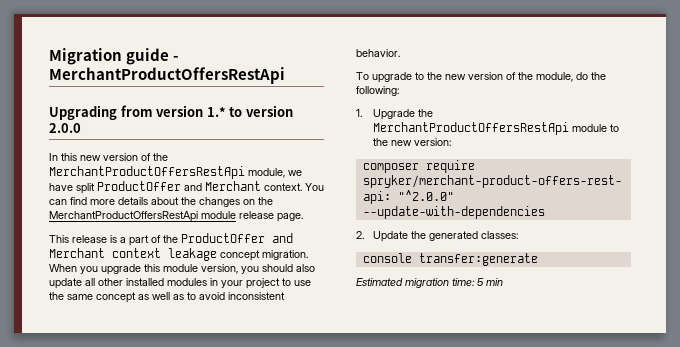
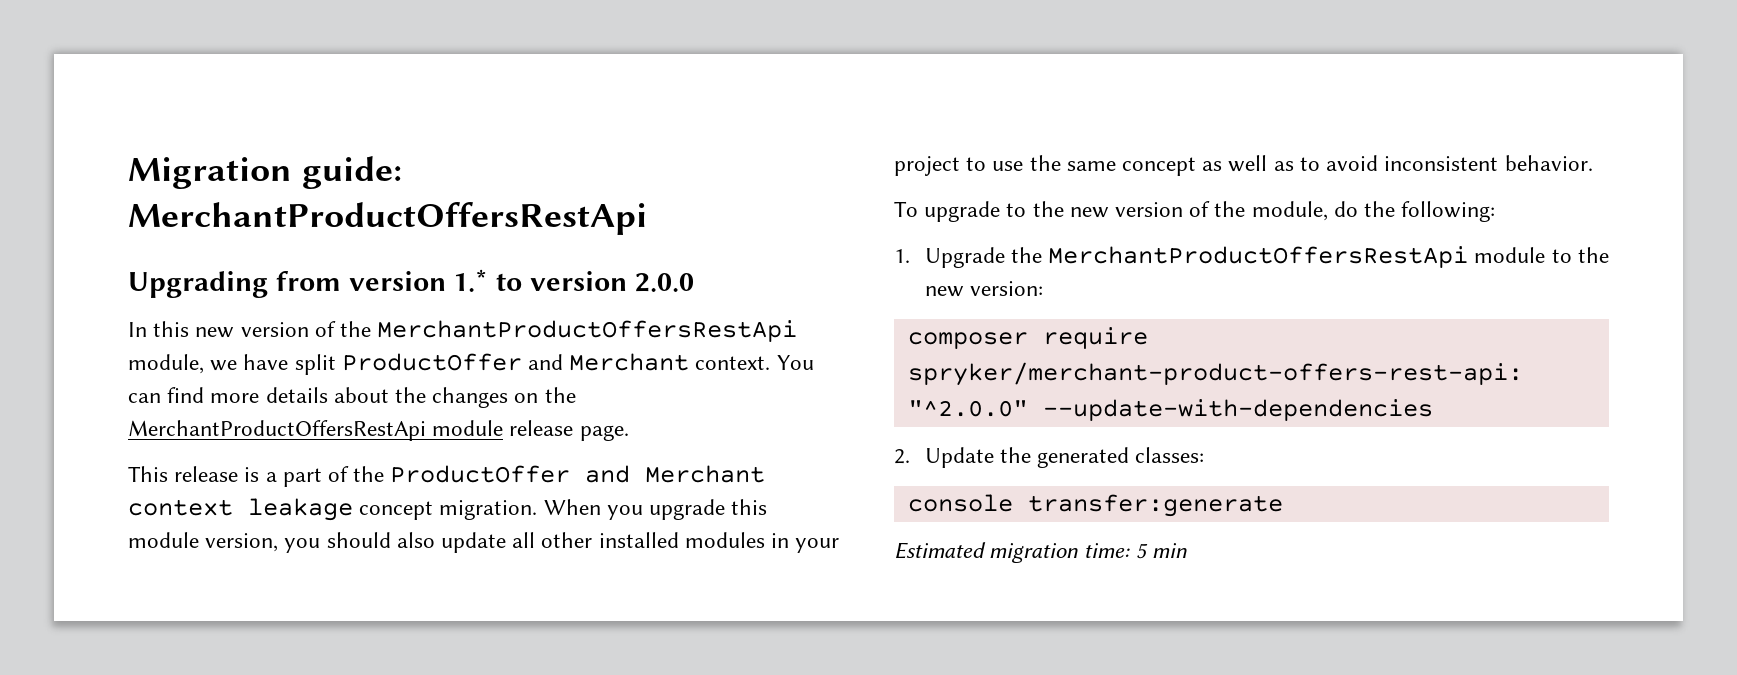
[126,48,180,65] guide - -> [301,156,402,189] guide:

